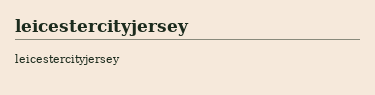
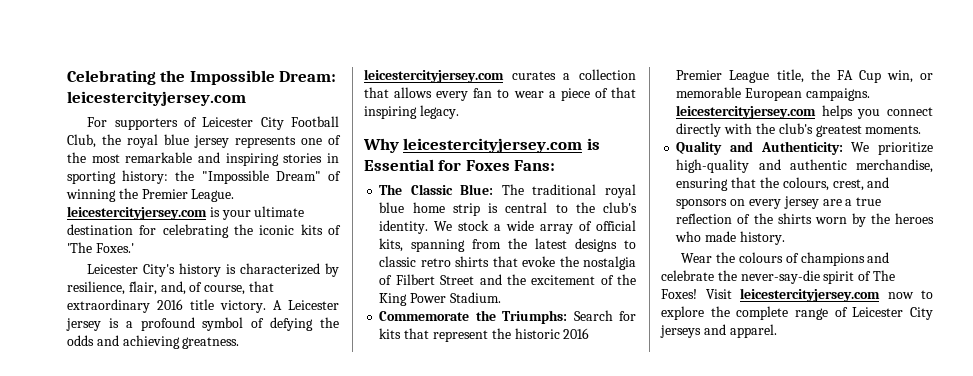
[15,19,189,36] [15,54,120,65] leicestercityjersey // leicestercityjersey -> [67,70,337,85] [67,91,246,106] [87,116,339,130] [67,134,341,148] [67,152,339,166] [67,170,341,184] [66,188,235,202] [67,206,305,220] [67,224,341,238] [67,242,134,253] [87,263,339,277] [67,281,274,295] [67,299,339,313] [66,317,339,331] [67,335,240,349] [364,69,636,83] [364,87,636,101] [364,105,459,119] [363,138,600,153] [364,159,556,171] [379,184,636,198] [379,202,637,216] [379,220,636,234] [379,238,636,252] [379,256,636,270] [379,274,636,285] [379,292,501,306] [379,310,636,324] [379,328,590,342] [676,69,933,83] [676,87,870,101] [676,105,933,119] [676,123,922,137] [676,141,933,155] [676,159,933,173] [676,177,890,191] [676,196,882,209] [676,213,934,227] [675,231,785,245] [681,252,890,266] [661,270,895,284] [661,288,933,302] [661,306,933,320] [660,324,777,338] Celebrating the Impossible Dream: leicestercityjersey.com // For supporters of Leicester City Football Club, the royal blue jersey represents one of the most remarkable and inspiring stories in sporting history: the "Impossible Dream" of winning the Premier League. leicestercityjersey.com is your ultimate destination for celebrating the iconic kits of 'The Foxes.' // Leicester City's history is characterized by resilience, flair, and, of course, that extraordinary 2016 title victory. A Leicester jersey is a profound symbol of defying the odds and achieving greatness. leicestercityjersey.com curates a collection that allows every fan to wear a piece of that inspiring legacy. // Why leicestercityjersey.com is Essential for Foxes Fans: // The Classic Blue: The traditional royal blue home strip is central to the club's identity. We stock a wide array of official kits, spanning from the latest designs to classic retro shirts that evoke the nostalgia of Filbert Street and the excitement of the King Power Stadium. // Commemorate the Triumphs: Search for kits that represent the historic 2016 Premier League title, the FA Cup win, or memorable European campaigns. leicestercityjersey.com helps you connect directly with the club's greatest moments. // Quality and Authenticity: We prioritize high-quality and authentic merchandise, ensuring that the colours, crest, and sponsors on every jersey are a true reflection of the shirts worn by the heroes who made history. // Wear the colours of champions and celebrate the never-say-die spirit of The Foxes! Visit leicestercityjersey.com now to explore the complete range of Leicester City jerseys and apparel.

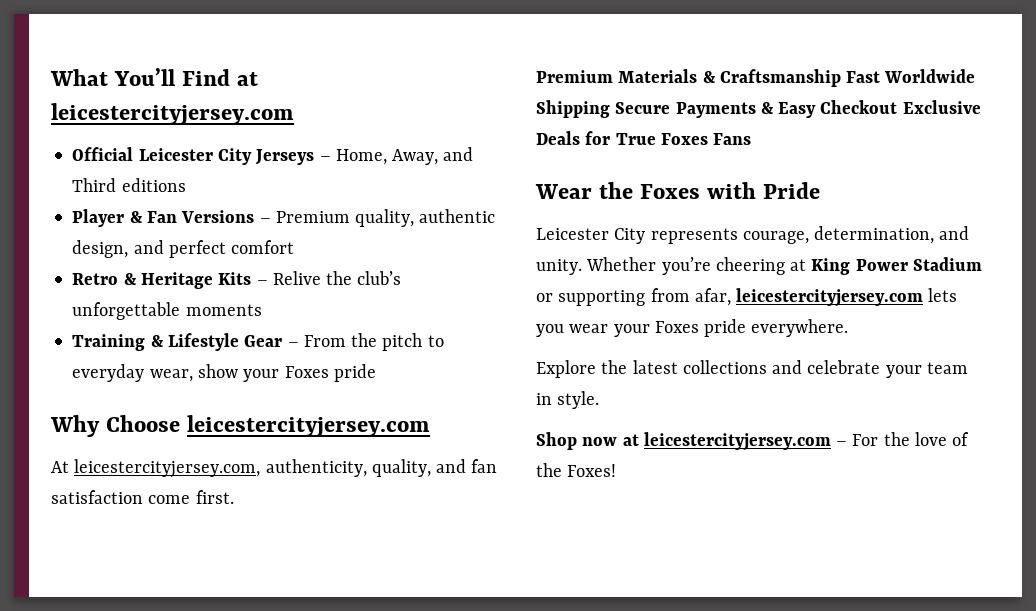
[67,70,337,85] [67,91,246,106] [87,116,339,130] [67,134,341,148] [67,152,339,166] [67,170,341,184] [66,188,235,202] [67,206,305,220] [67,224,341,238] [67,242,134,253] [87,263,339,277] [67,281,274,295] [67,299,339,313] [66,317,339,331] [67,335,240,349] [364,69,636,83] [364,87,636,101] [364,105,459,119] Celebrating the Impossible Dream: leicestercityjersey.com // For supporters of Leicester City Football Club, the royal blue jersey represents one of the most remarkable and inspiring stories in sporting history: the "Impossible Dream" of winning the Premier League. leicestercityjersey.com is your ultimate destination for celebrating the iconic kits of 'The Foxes.' // Leicester City's history is characterized by resilience, flair, and, of course, that extraordinary 2016 title victory. A Leicester jersey is a profound symbol of defying the odds and achieving greatness. leicestercityjersey.com curates a collection that allows every fan to wear a piece of that inspiring legacy. -> [50,68,259,86] [51,103,294,125] [72,147,474,165] [72,178,186,192] [72,209,496,227] [72,240,295,258] [72,271,402,289] [72,302,262,320] [72,333,444,351] [72,364,376,382] What You’ll Find at leicestercityjersey.com // Official Leicester City Jerseys – Home, Away, and Third editions // Player & Fan Versions – Premium quality, authentic design, and perfect comfort // Retro & Heritage Kits – Relive the club’s unforgettable moments // Training & Lifestyle Gear – From the pitch to everyday wear, show your Foxes pride
[403,138,600,153] [364,159,556,171] [379,184,636,198] [379,202,637,216] [379,220,636,234] [379,238,636,252] [379,256,636,270] [379,274,636,285] [379,292,501,306] [379,310,636,324] [379,328,590,342] [676,69,933,83] [676,87,870,101] [676,105,933,119] [676,123,922,137] [676,141,933,155] [676,159,933,173] [676,177,890,191] [676,196,882,209] [676,213,934,227] [675,231,785,245] [681,252,890,266] [661,270,895,284] [661,288,933,302] [661,306,933,320] [660,324,777,338] leicestercityjersey.com is Essential for Foxes Fans: // The Classic Blue: The traditional royal blue home strip is central to the club's identity. We stock a wide array of official kits, spanning from the latest designs to classic retro shirts that evoke the nostalgia of Filbert Street and the excitement of the King Power Stadium. // Commemorate the Triumphs: Search for kits that represent the historic 2016 Premier League title, the FA Cup win, or memorable European campaigns. leicestercityjersey.com helps you connect directly with the club's greatest moments. // Quality and Authenticity: We prioritize high-quality and authentic merchandise, ensuring that the colours, crest, and sponsors on every jersey are a true reflection of the shirts worn by the heroes who made history. // Wear the colours of champions and celebrate the never-say-die spirit of The Foxes! Visit leicestercityjersey.com now to explore the complete range of Leicester City jerseys and apparel. -> [106,415,431,437] [51,459,498,478] [51,490,234,504] [536,69,976,87] [536,100,981,118] [536,131,752,145] [535,182,821,199] [536,226,970,244] [536,257,982,275] [536,288,958,307] [536,319,849,337] [536,360,968,378] [536,391,600,409] [536,432,970,451] [536,463,617,477] Choose leicestercityjersey.com // At leicestercityjersey.com, authenticity, quality, and fan satisfaction come first. // Premium Materials & Craftsmanship Fast Worldwide Shipping Secure Payments & Easy Checkout Exclusive Deals for True Foxes Fans // Wear the Foxes with Pride // Leicester City represents courage, determination, and unity. Whether you’re cheering at King Power Stadium or supporting from afar, leicestercityjersey.com lets you wear your Foxes pride everywhere. // Explore the latest collections and celebrate your team in style. // Shop now at leicestercityjersey.com – For the love of the Foxes!

